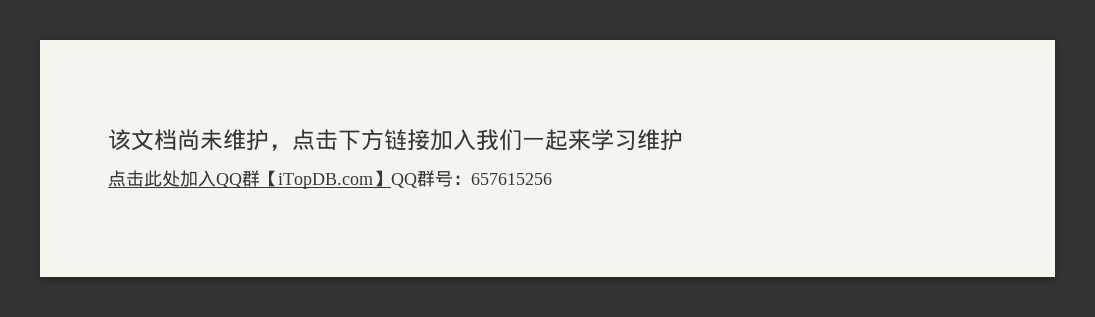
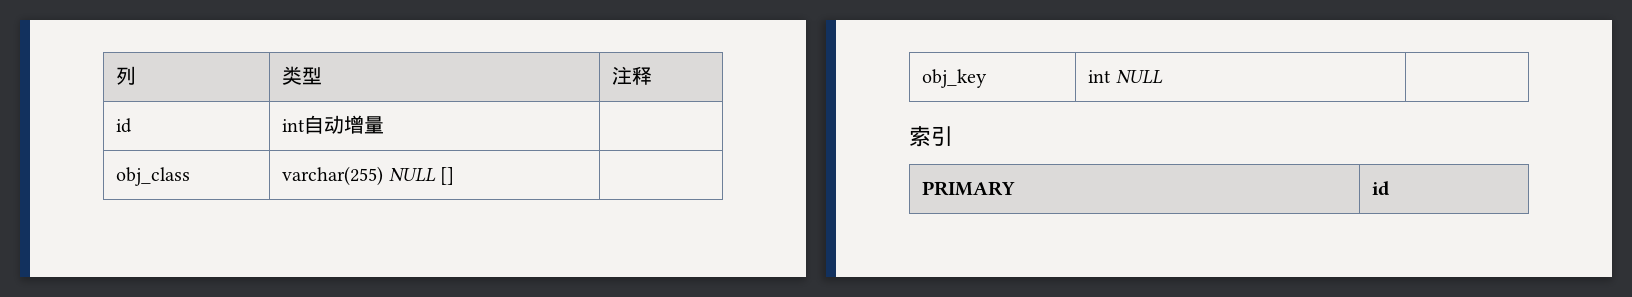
[108,129,683,151] [108,170,552,189] 该文档尚未维护，点击下方链接加入我们一起来学习维护 // 点击此处加入QQ群【iTopDB.com】QQ群号：657615256 -> [116,66,137,85] [282,66,323,85] [612,66,653,85] [116,118,133,133] [282,115,385,134] [116,167,191,186] [282,166,455,186] [922,69,988,88] [1088,70,1163,84] [909,126,953,147] [922,181,1016,196] [1372,181,1390,196] 列 | 类型 | 注释 // id | int自动增量 | // obj_class | varchar(255) NULL [] | // obj_key | int NULL | // 索引 // PRIMARY | id

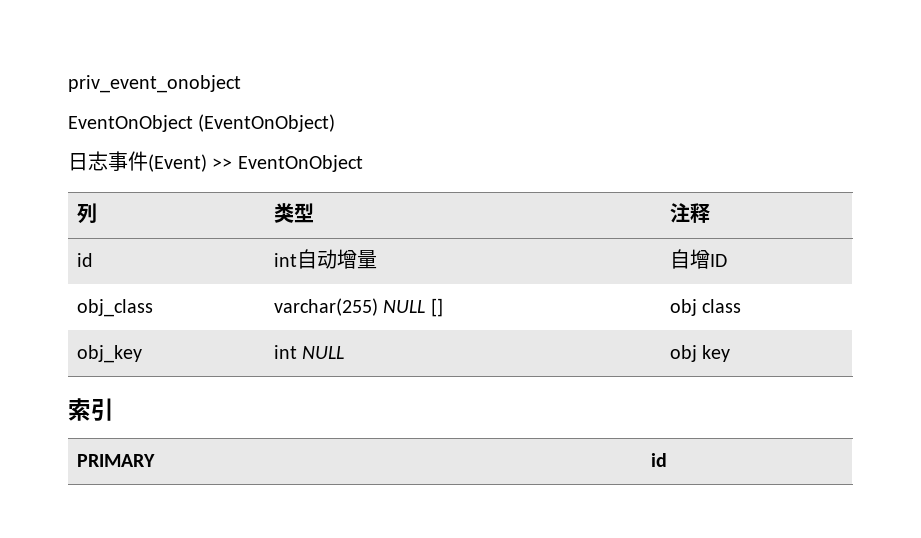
(116, 75) none -> [68,75,241,93] [68,114,336,132] [68,151,363,172] priv_event_onobject // EventOnObject (EventOnObject) // 日志事件(Event) >> EventOnObject //
(385, 125) none -> [670,249,728,269] 自增ID
(455, 176) none -> [670,299,742,316] obj class
(1163, 77) none -> [670,345,731,362] obj key

